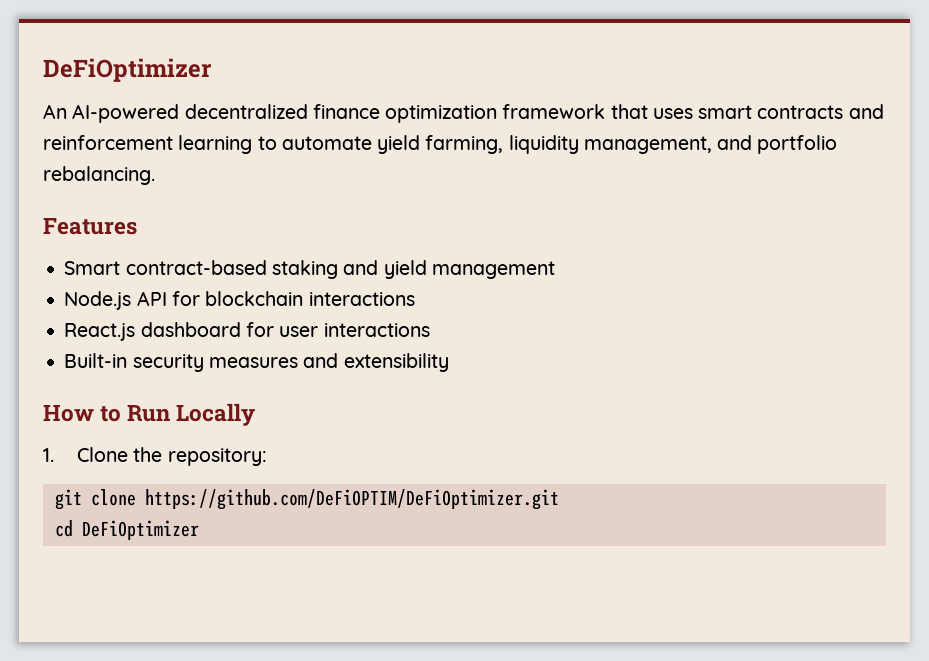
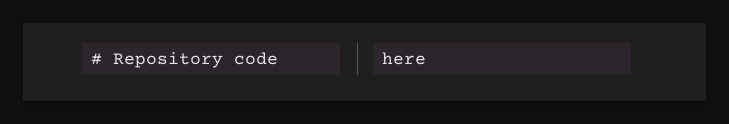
[43,58,212,82] [43,104,884,123] [43,135,838,154] [43,166,155,185] [43,218,137,235] [64,260,555,279] [64,291,415,310] [64,322,430,341] [64,353,449,372] [43,403,256,426] [43,447,267,466] [54,489,559,510] [54,520,199,540] DeFiOptimizer // An AI-powered decentralized finance optimization framework that uses smart contracts and reinforcement learning to automate yield farming, liquidity management, and portfolio rebalancing. // Features // Smart contract-based staking and yield management // Node.js API for blockchain interactions // React.js dashboard for user interactions // Built-in security measures and extensibility // How to Run Locally // 1. Clone the repository: // git clone https://github.com/DeFiOPTIM/DeFiOptimizer.git // cd DeFiOptimizer -> [90,52,426,68] # Repository code here

